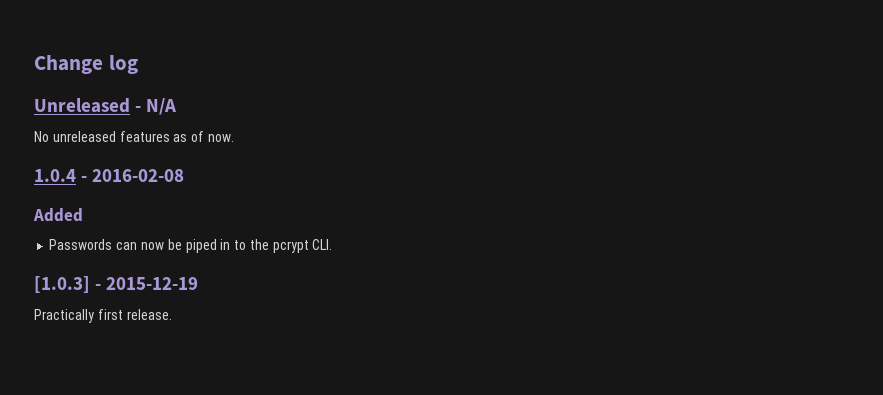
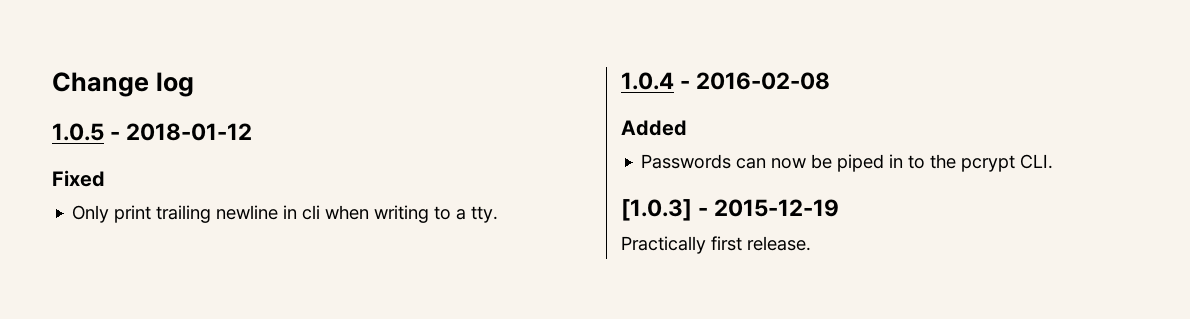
[34,98,177,115] [34,131,234,142] Unreleased - N/A // No unreleased features as of now. -> [52,123,253,141] [52,170,105,187] [72,205,499,223] 1.0.5 - 2018-01-12 // Fixed // Only print trailing newline in cli when writing to a tty.

